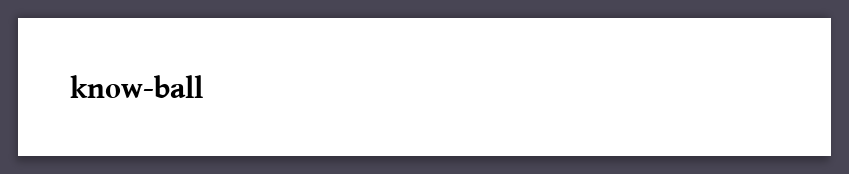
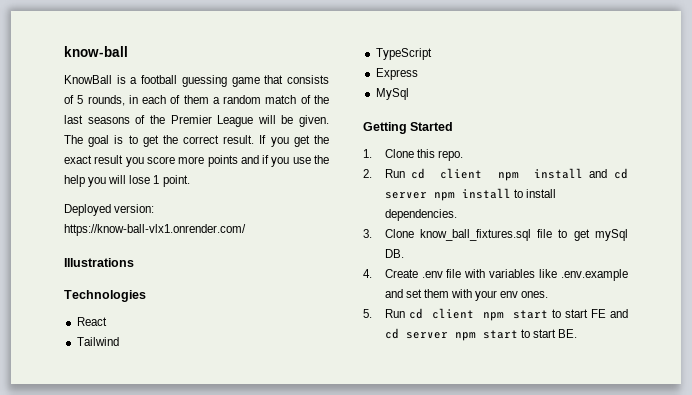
(203, 86) none -> [64,75,329,87] [64,95,329,106] [64,115,329,127] [64,135,330,147] [64,155,330,167] [64,175,190,187] [64,204,155,216] [64,224,246,236] [64,258,134,267] [64,290,146,302] [76,317,107,326] [76,337,119,346] [375,48,432,60] [375,68,418,80] [375,88,409,100] [363,122,454,134] [363,149,463,161] [363,168,628,181] [384,188,556,201] [384,209,457,221] [363,229,628,241] [384,249,404,258] [363,269,628,281] [384,289,549,301] [363,308,628,321] [384,328,577,341] // KnowBall is a football guessing game that consists of 5 rounds, in each of them a random match of the last seasons of the Premier League will be given. The goal is to get the correct result. If you get the exact result you score more points and if you use the help you will lose 1 point. // Deployed version: https://know-ball-vlx1.onrender.com/ // Illustrations // Technologies // React // Tailwind // TypeScript // Express // MySql // Getting Started // 1. Clone this repo. // 2. Run cd client npm install and cd server npm install to install dependencies. // 3. Clone know_ball_fixtures.sql file to get mySql DB. // 4. Create .env file with variables like .env.example and set them with your env ones. // 5. Run cd client npm start to start FE and cd server npm start to start BE.

